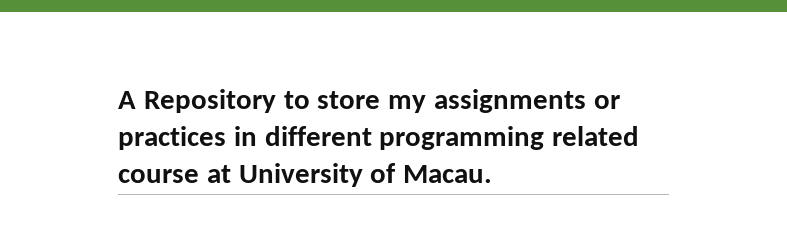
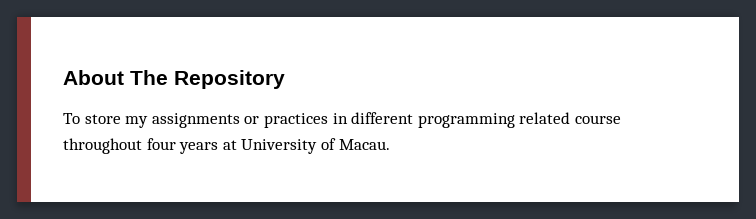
[118,91,136,109] A -> [63,70,168,85] About The
[283,91,310,109] to -> [63,113,80,124] // To
(199, 176) none -> [63,138,219,154] throughout four years

